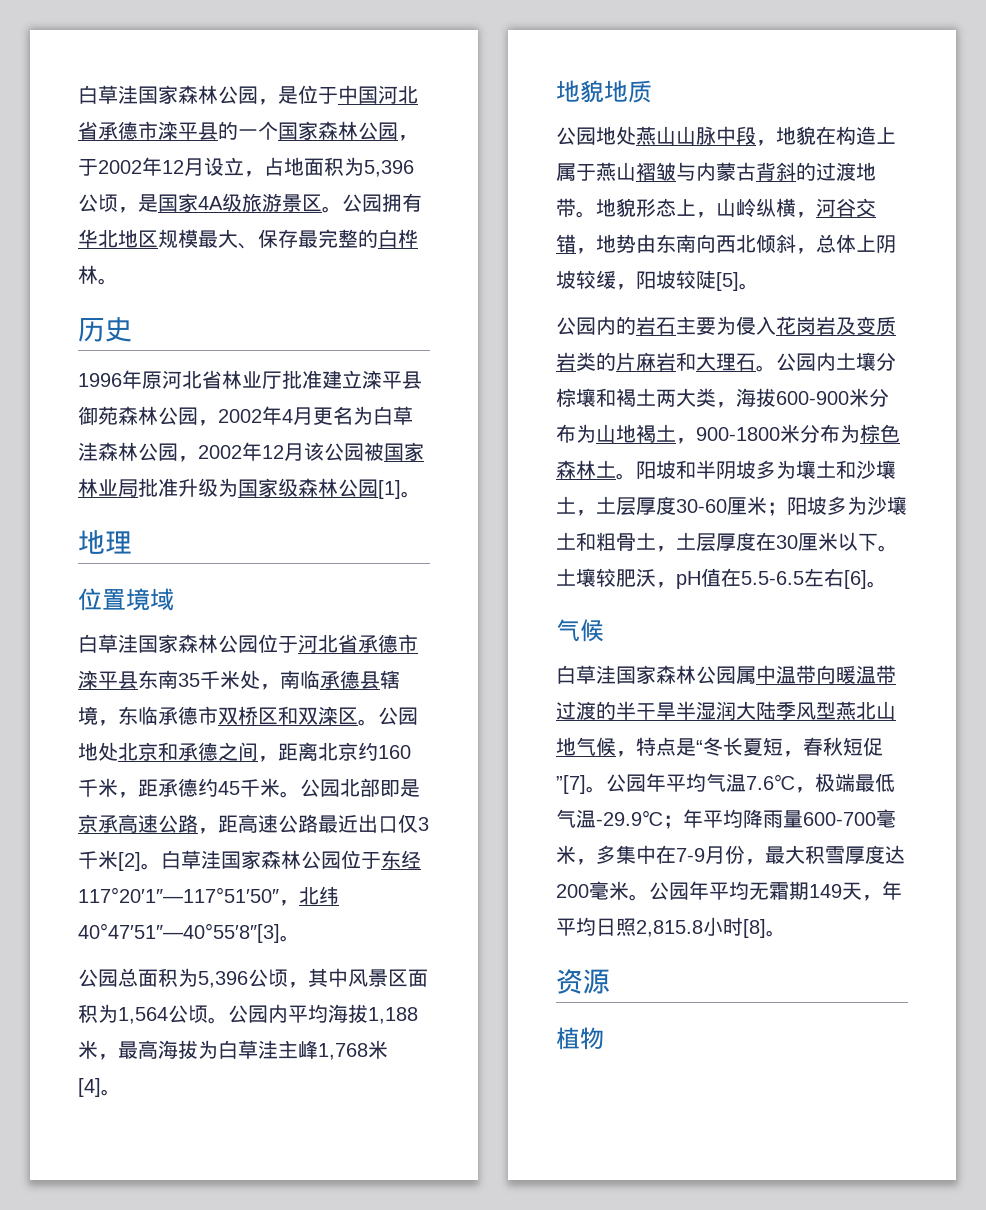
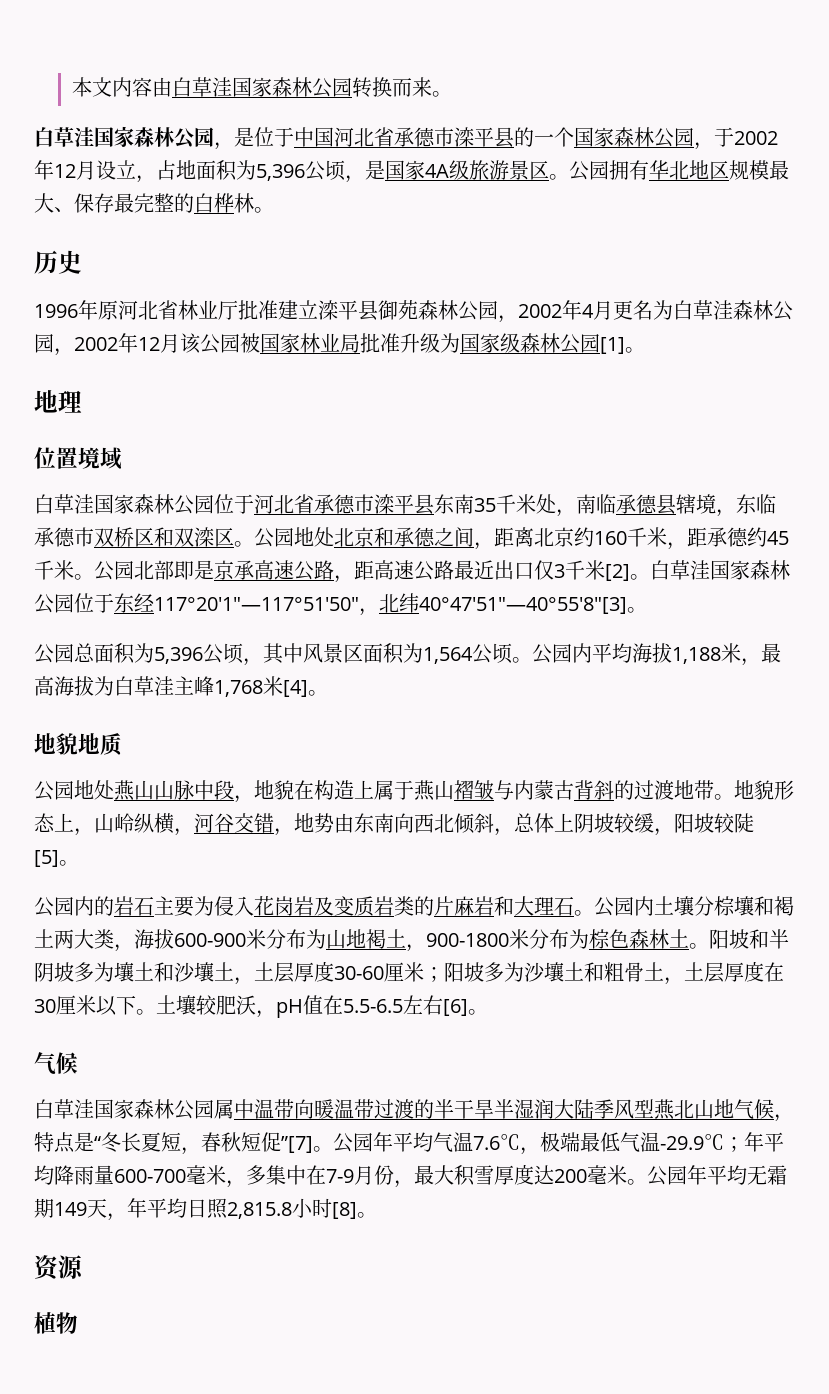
(78, 94) none -> [71,77,452,98] 本文内容由白草洼国家森林公园转换而来。 //

